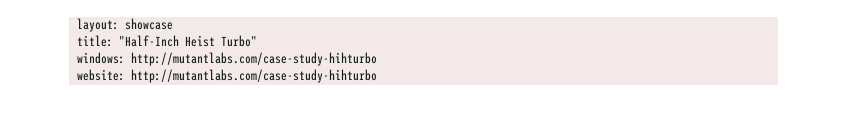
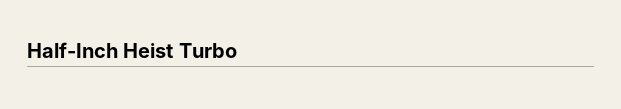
[76,18,173,32] [76,35,257,47] [76,52,377,66] [76,69,377,83] layout: showcase // title: "Half-Inch Heist Turbo" // windows: http://mutantlabs.com/case-study-hihturbo // website: http://mutantlabs.com/case-study-hihturbo -> [27,42,237,58] Half-Inch Heist Turbo

